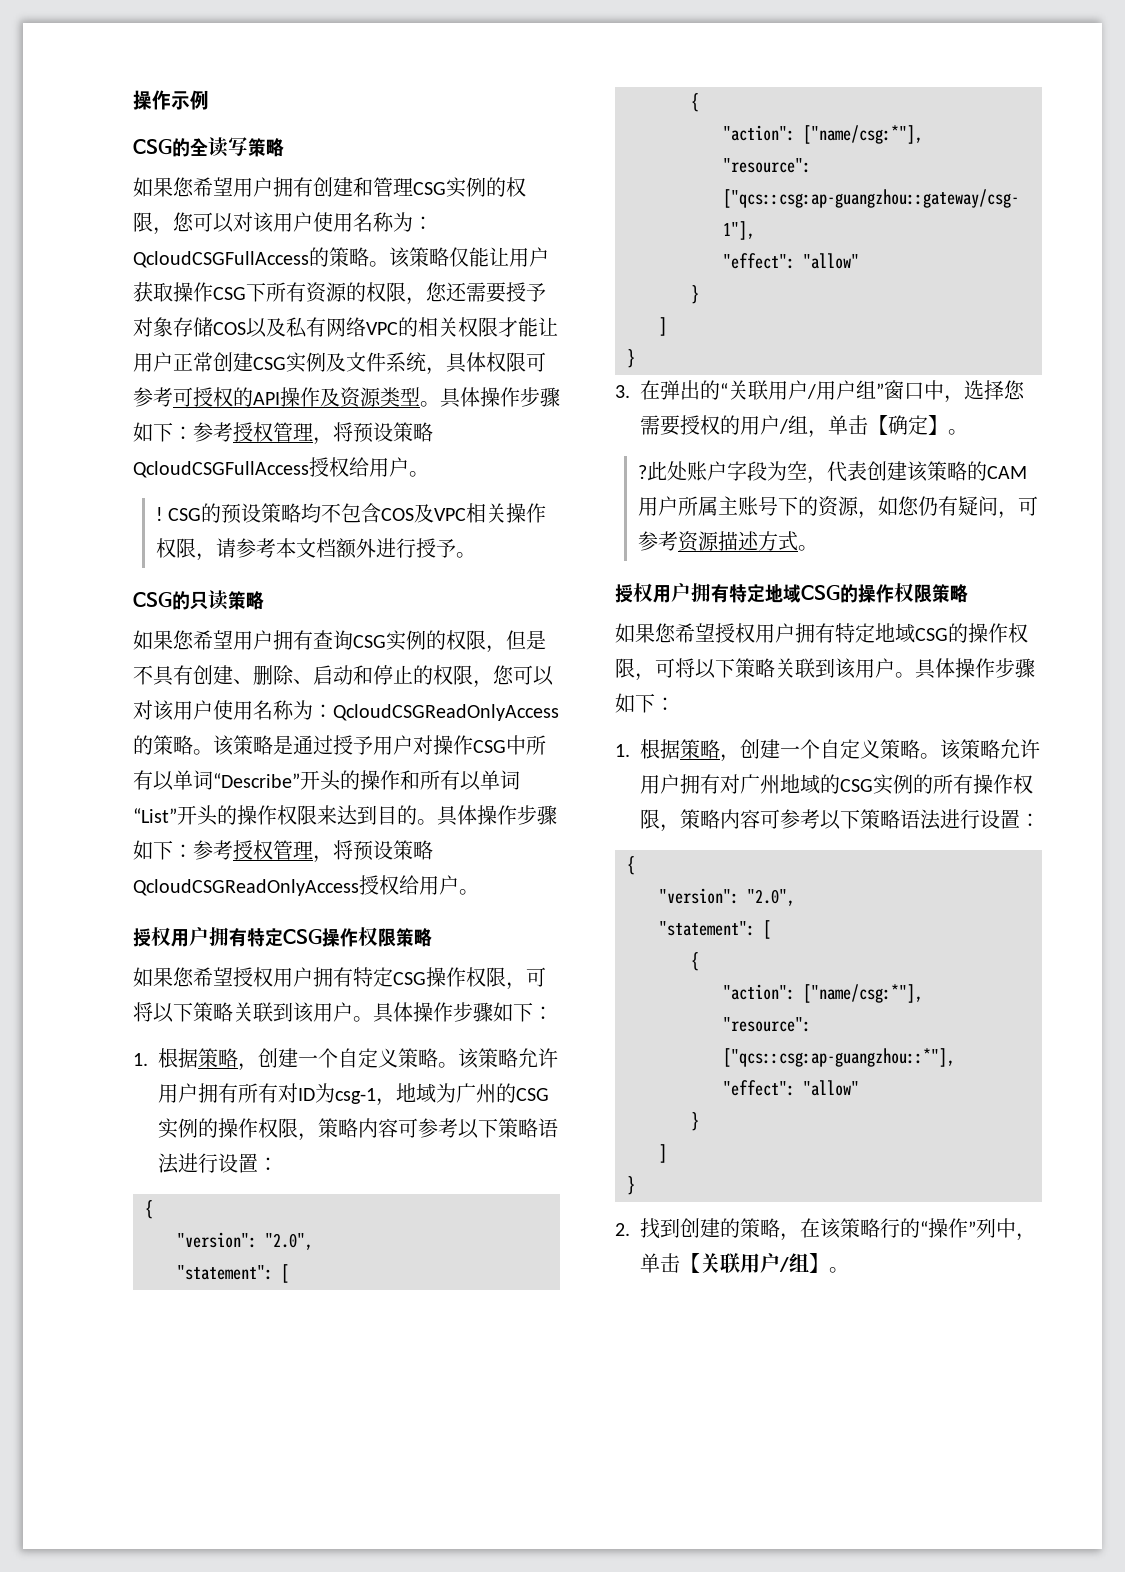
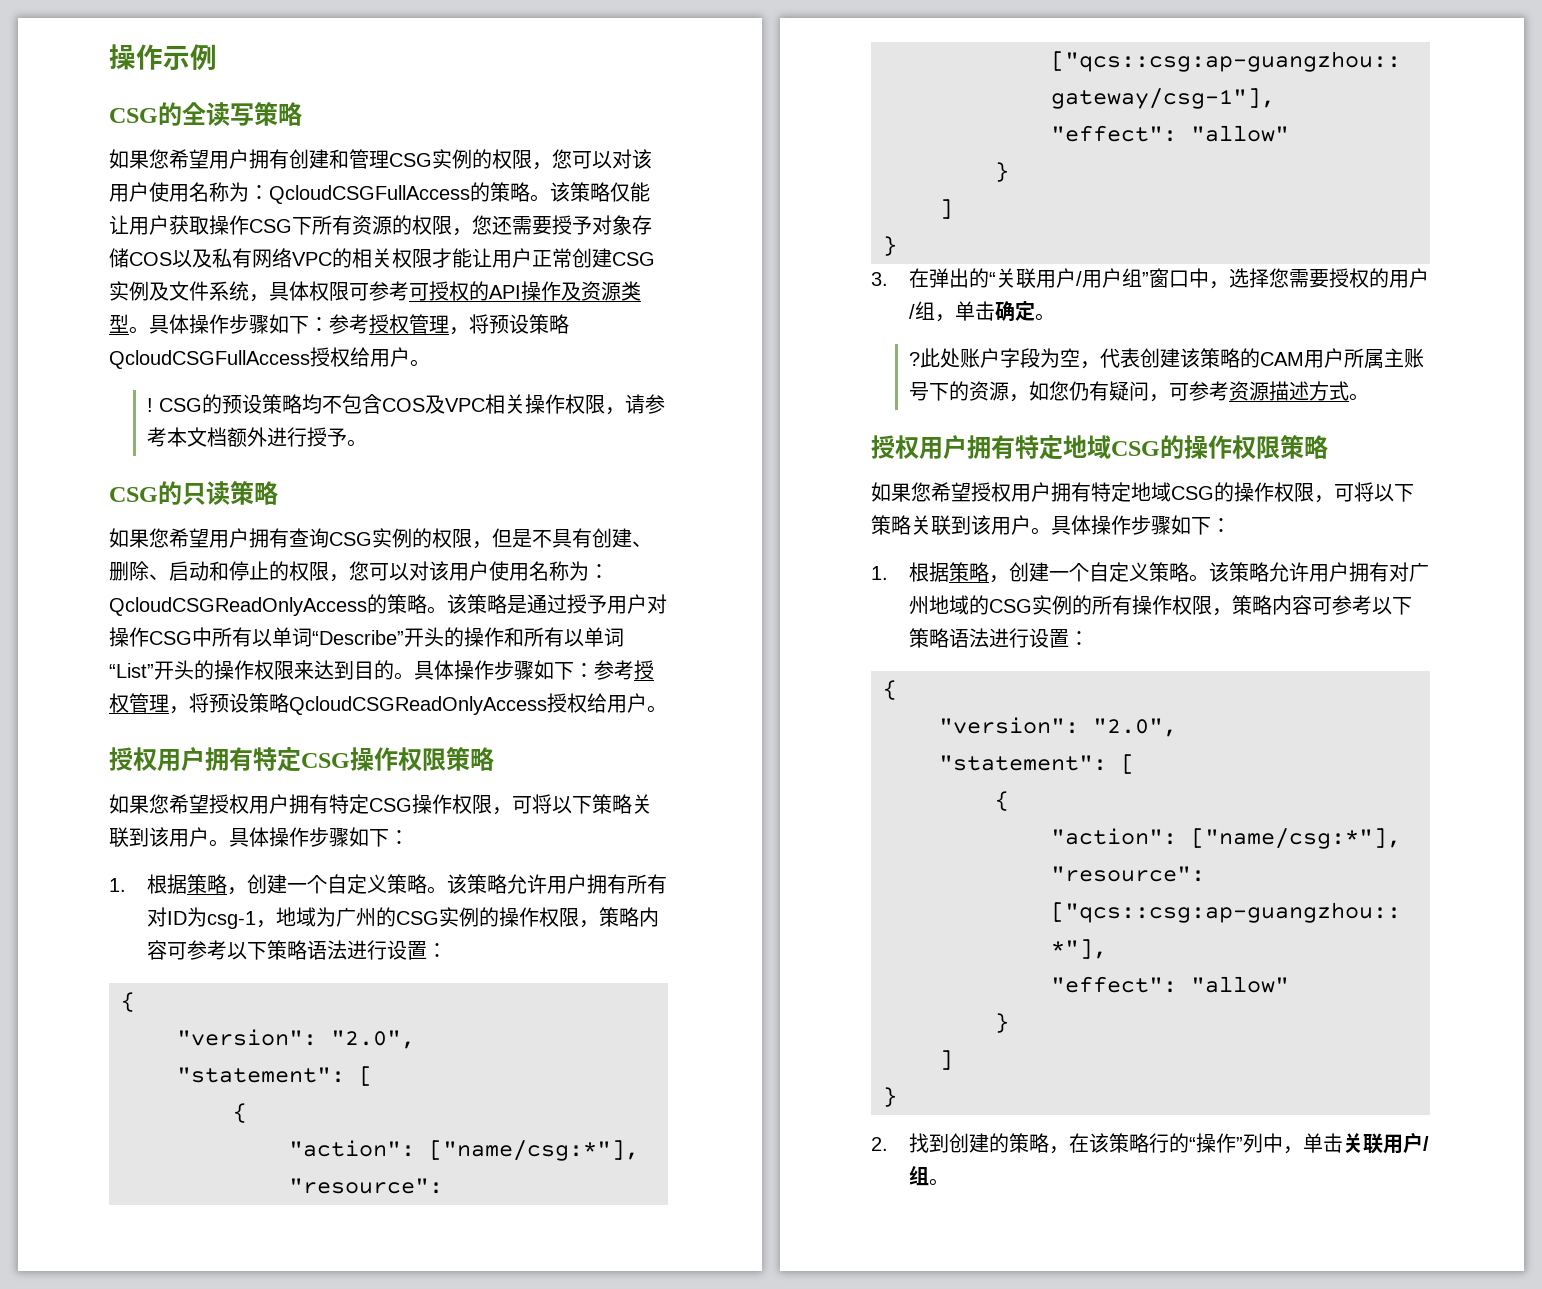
[868,415,948,435] 【确定】 -> [995,301,1036,321] 确定
[680,1253,700,1273] 【 -> (1344, 1143) none
[809,1253,829,1273] 】 -> (930, 1176) none

